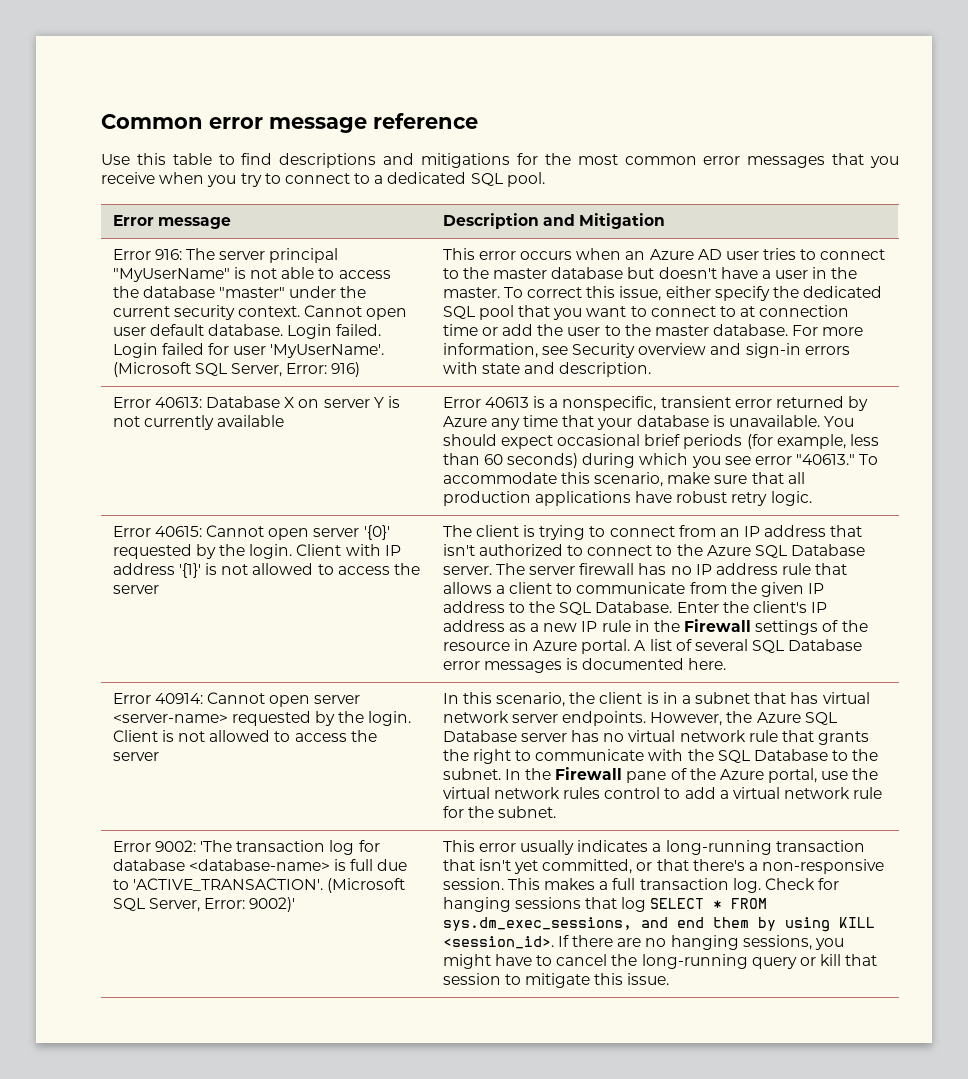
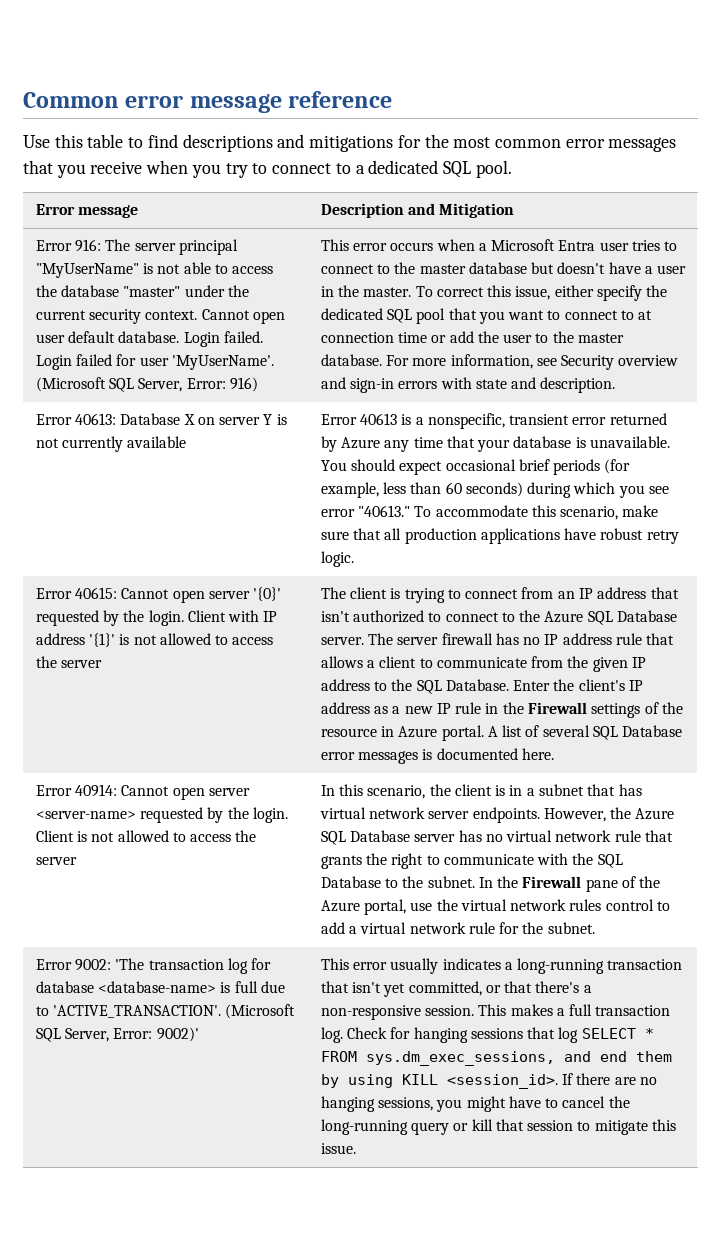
[625,249,722,260] an Azure AD -> [478,239,596,251] a Microsoft Entra

